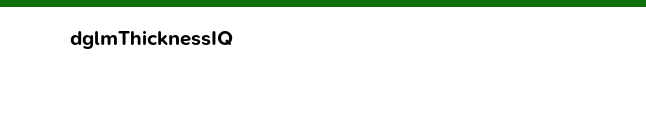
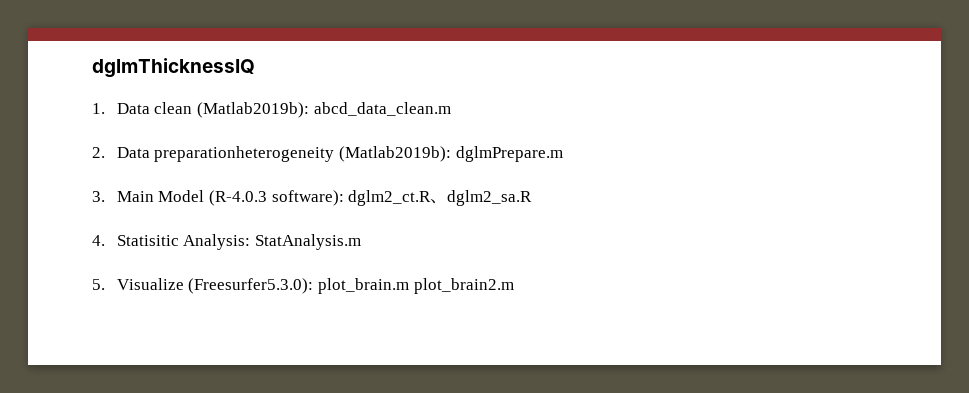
(233, 39) none -> [92,102,451,118] [92,146,563,162] [92,190,533,206] [92,234,361,250] [92,278,514,294] // 1. Data clean (Matlab2019b): abcd_data_clean.m // 2. Data preparationheterogeneity (Matlab2019b): dglmPrepare.m // 3. Main Model (R-4.0.3 software): dglm2_ct.R、dglm2_sa.R // 4. Statisitic Analysis: StatAnalysis.m // 5. Visualize (Freesurfer5.3.0): plot_brain.m plot_brain2.m

